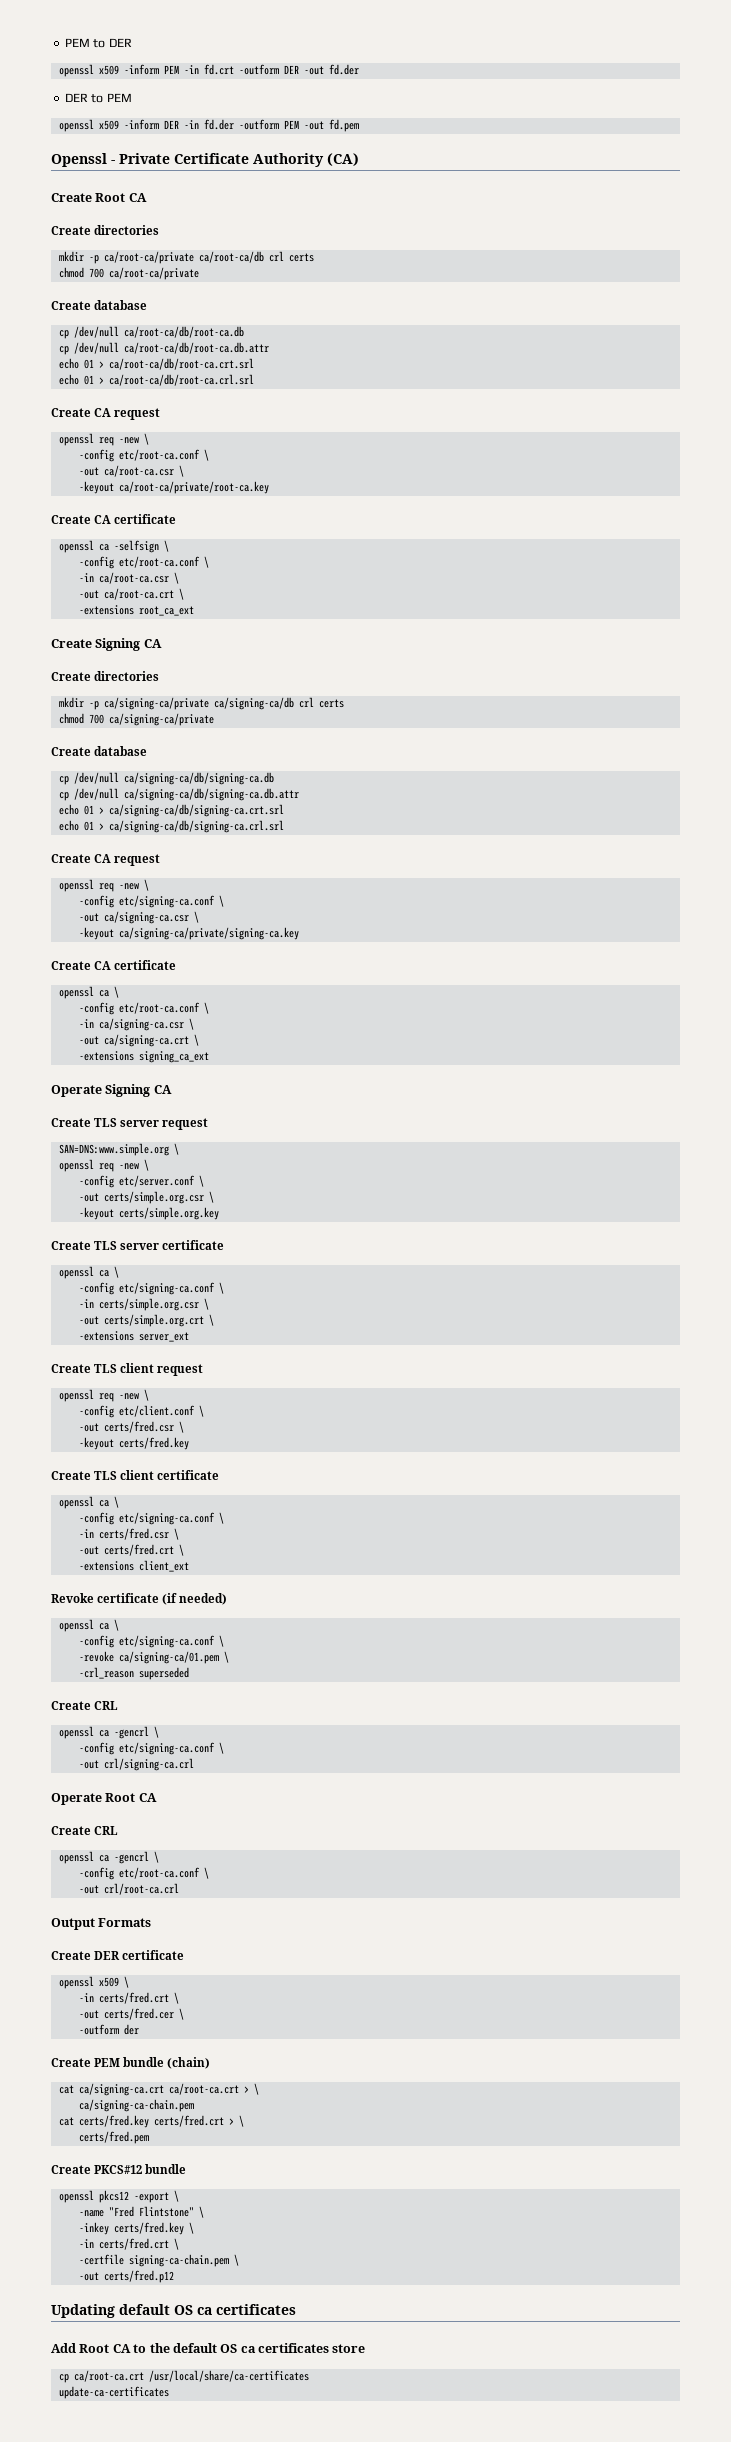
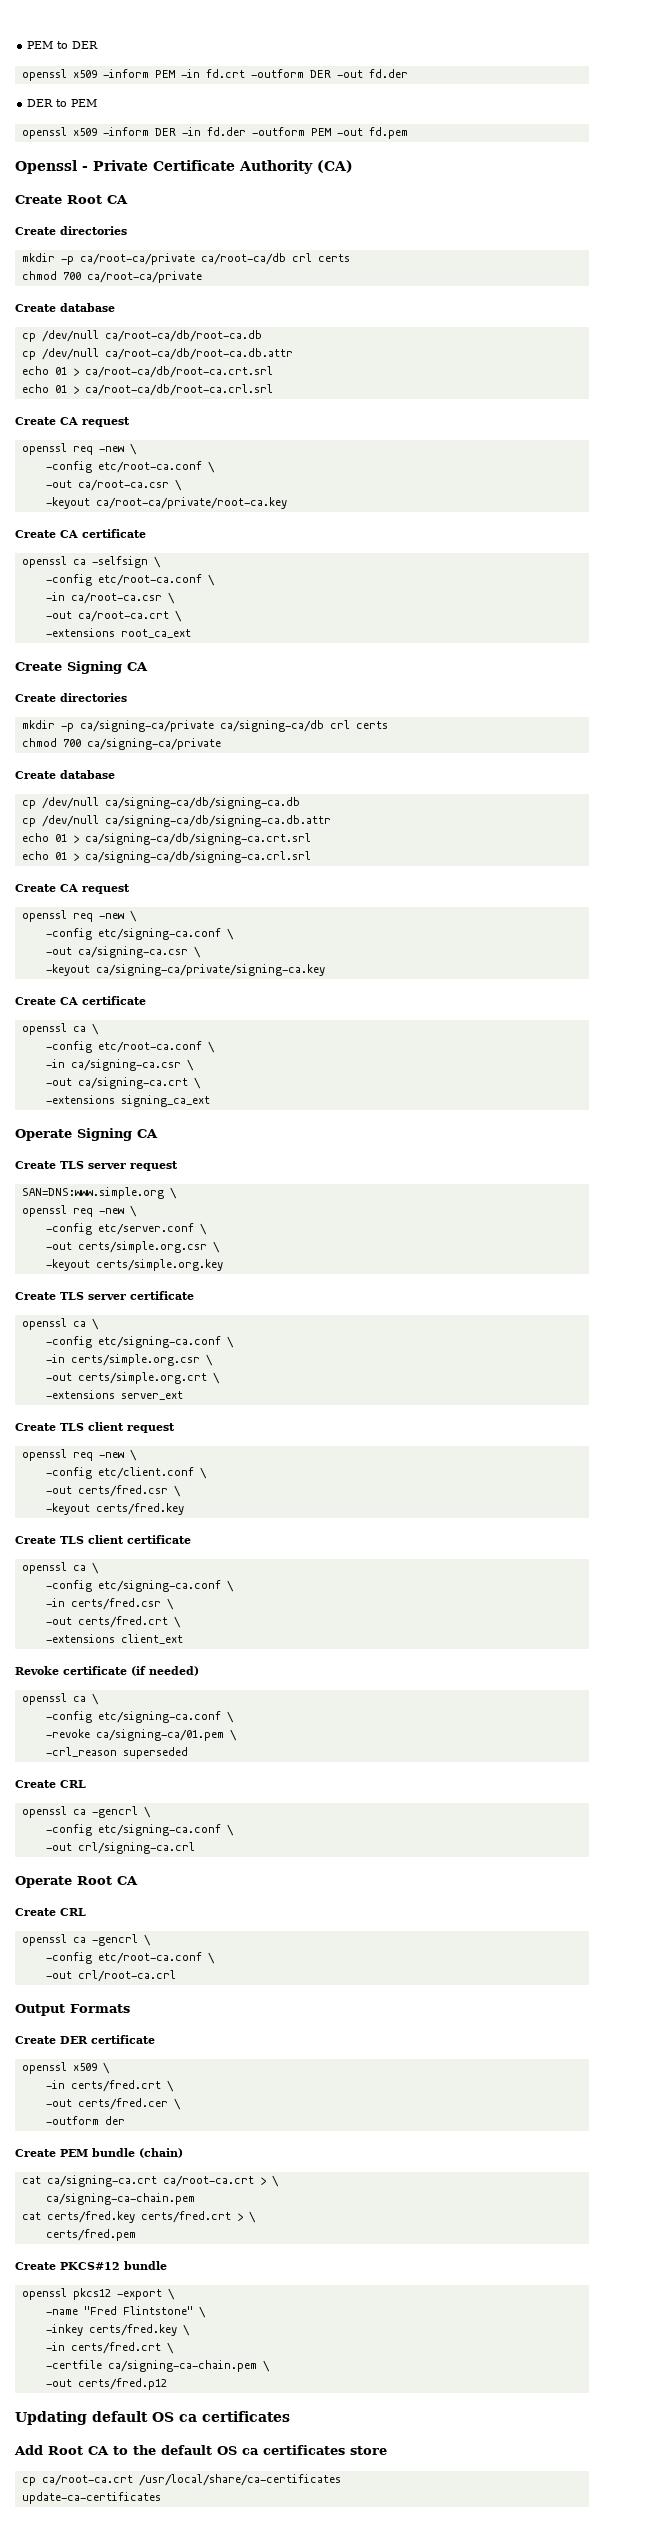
[128,2254,229,2267] signing-ca-chain.pem -> [107,2360,257,2372] ca/signing-ca-chain.pem

